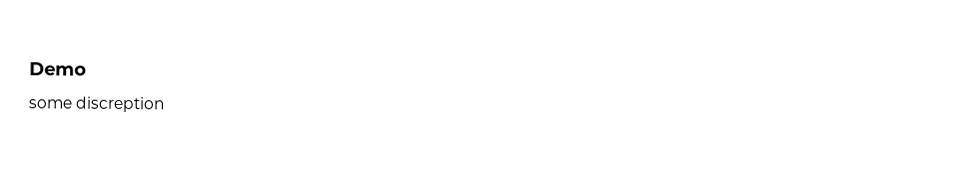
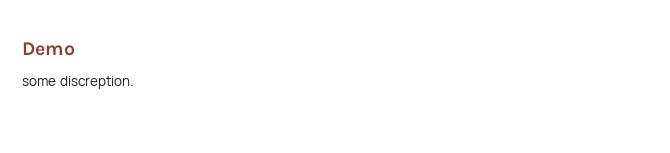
[75,96,166,113] discreption -> [59,76,133,89] discreption.

